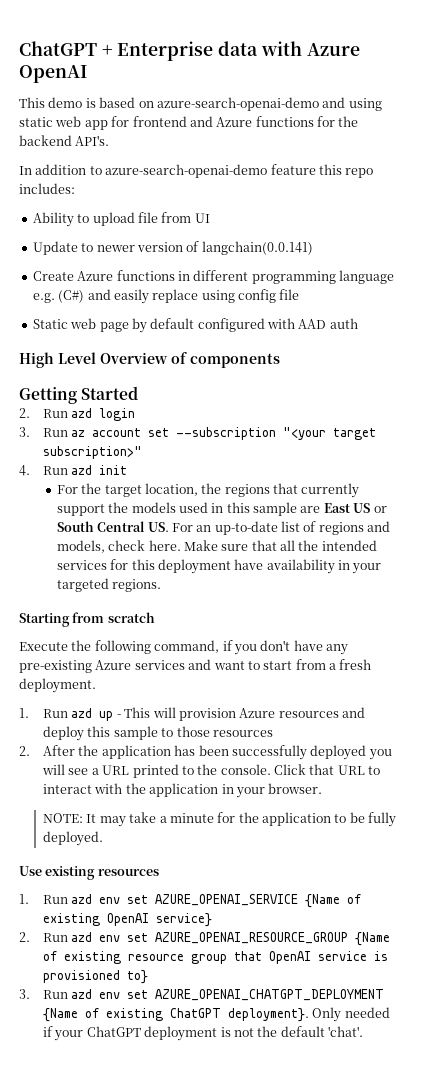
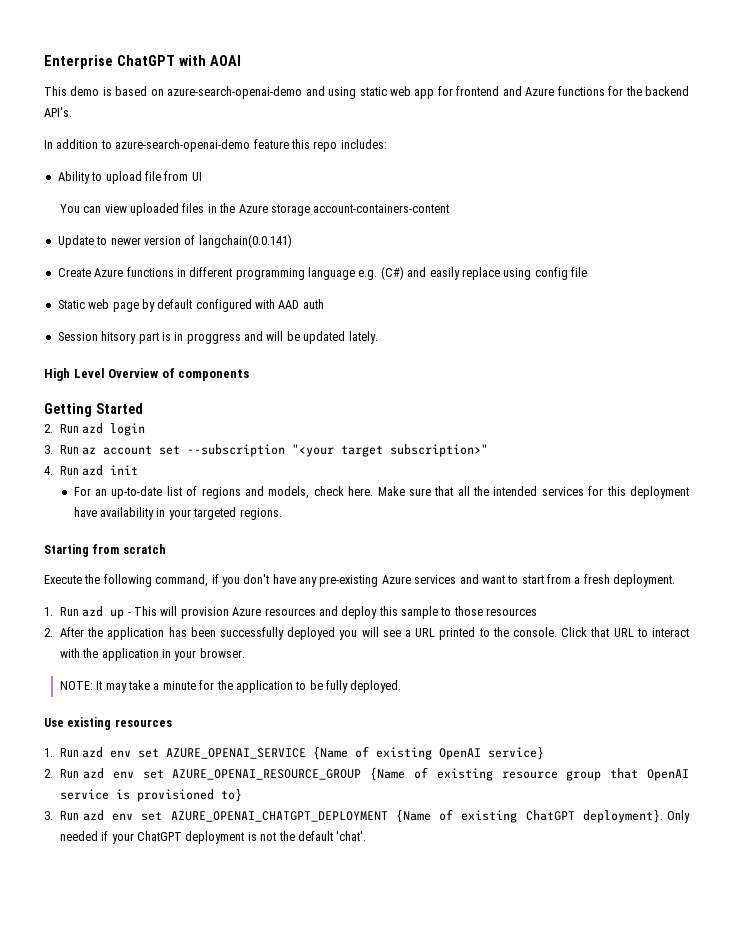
[19,41,360,61] [19,65,87,83] ChatGPT + Enterprise data with Azure OpenAI -> [44,55,241,69] Enterprise ChatGPT with AOAI
(210, 218) none -> [59,203,450,216] // You can view uploaded files in the Azure storage account-containers-content
(358, 323) none -> [57,331,378,344] // Session hitsory part is in proggress and will be updated lately.
[81,483,360,498] [56,502,387,516] [56,521,193,532] the target location, the regions that currently support the models used in this sample are East US or South Central US. For -> (91, 491) none

